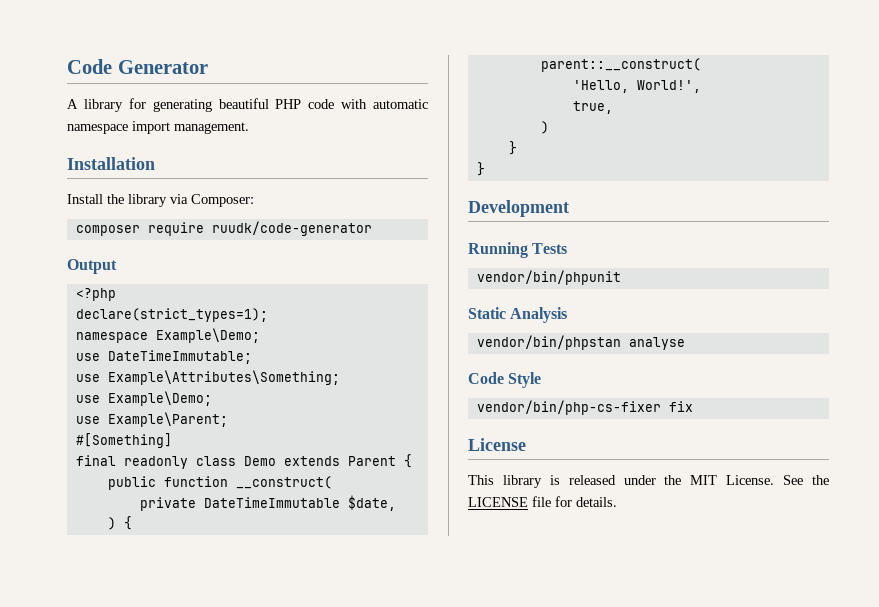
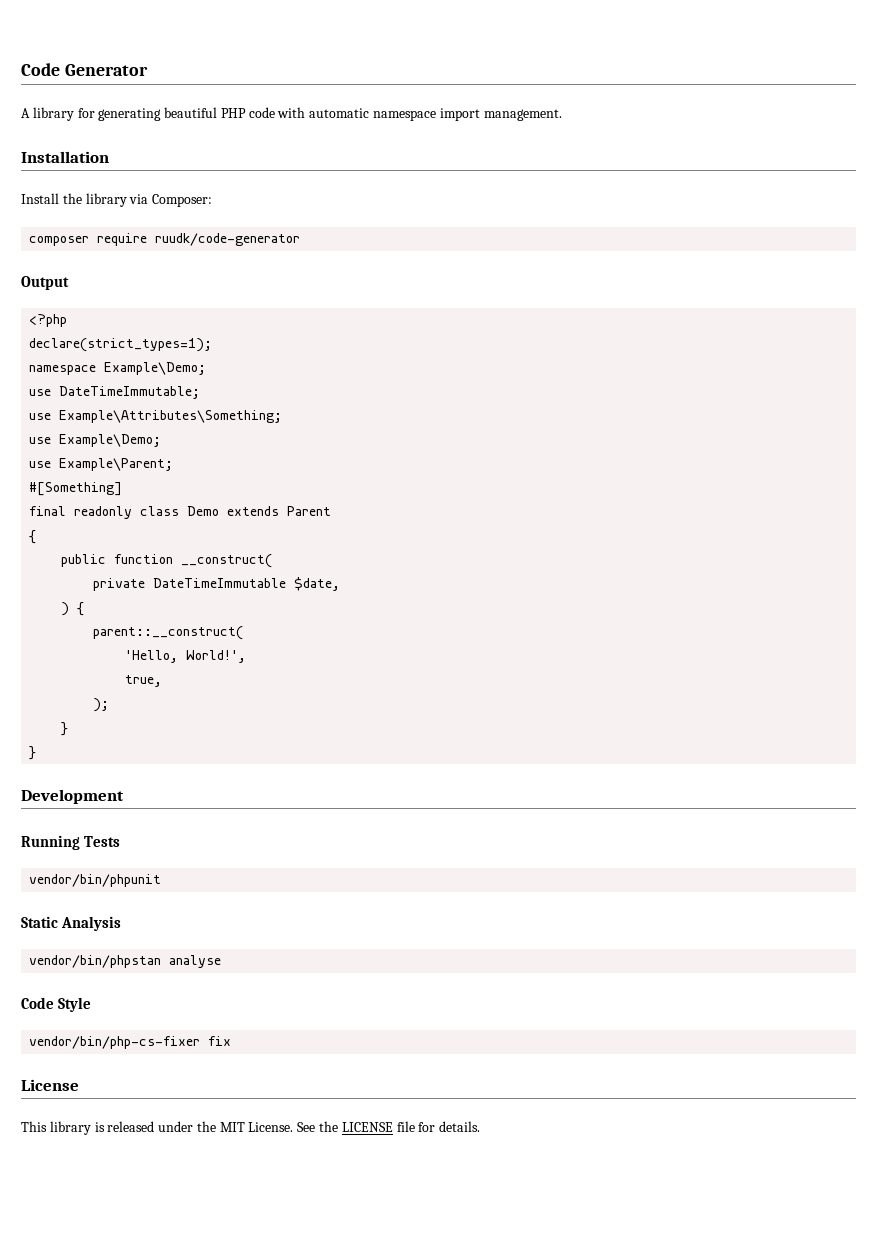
(396, 461) none -> (332, 511) //
[540,121,549,134] ) -> [93,698,110,712] );

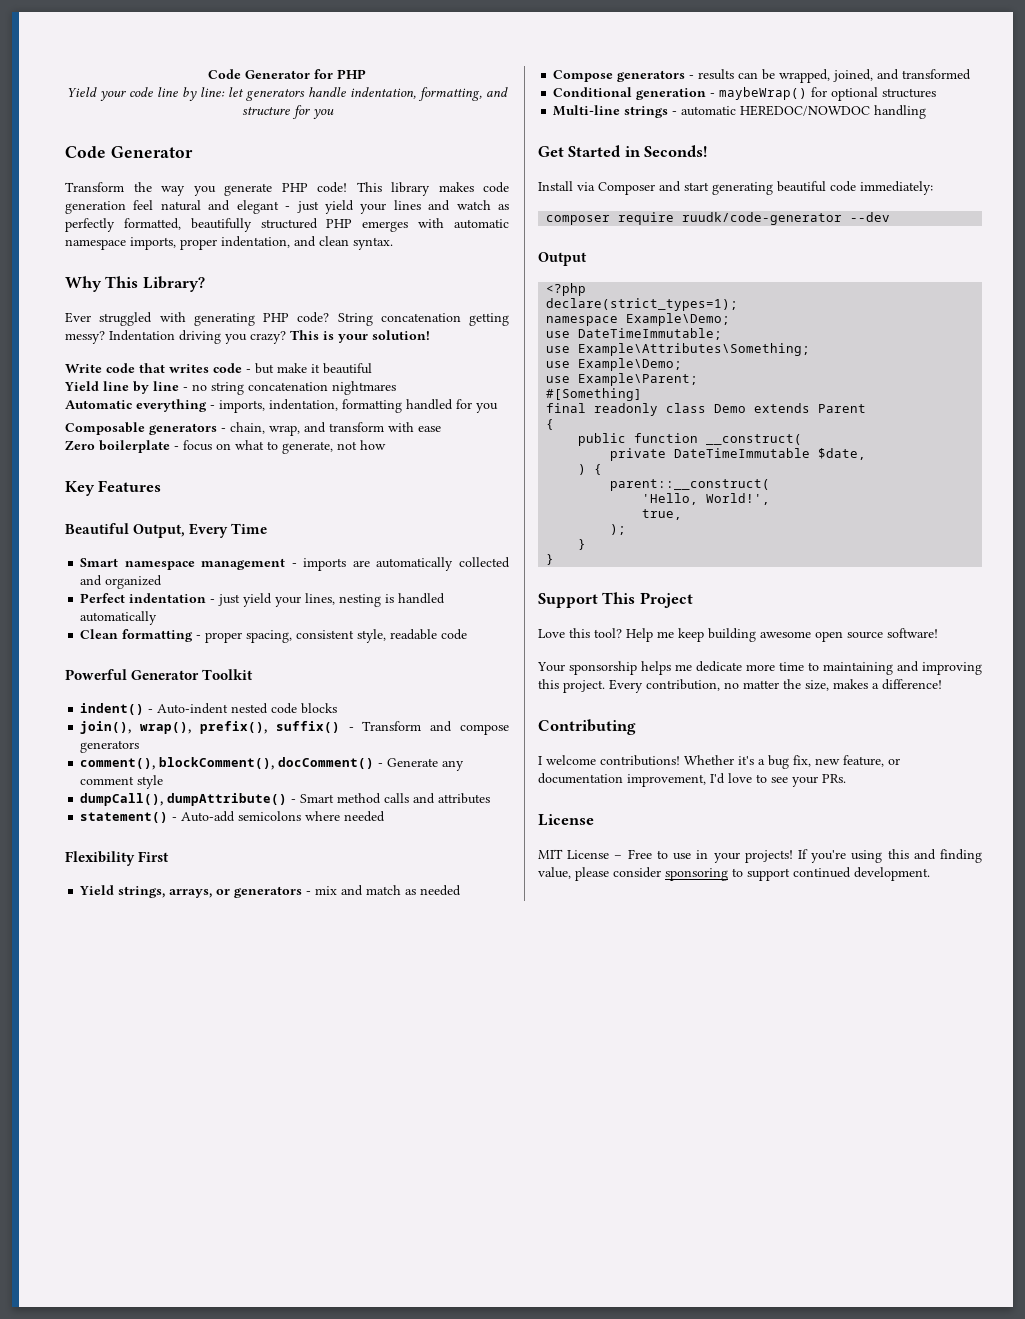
[21,63,148,76] [21,107,562,121] [21,151,109,163] [21,193,213,207] Code Generator // A library for generating beautiful PHP code with automatic namespace import management. // Installation // Install the library via Composer: -> [208,69,366,79] [67,87,508,101] [241,105,334,119] [65,146,193,158] [65,182,509,196] [65,200,510,214] [65,218,509,232] [65,236,393,250] [65,276,205,292] [65,312,509,326] [65,330,430,344] [65,363,372,374] [64,381,396,395] [65,399,498,413] [65,422,441,436] [65,440,386,454] [65,480,162,496] [65,523,268,538] [80,557,510,571] [80,575,163,589] [80,593,446,607] [80,611,158,625] [80,629,468,643] [65,669,254,680] [80,703,338,715] [80,721,510,735] [80,740,140,753] [80,757,465,771] [80,775,164,789] [80,793,491,806] [80,811,386,823] [65,851,170,866] [79,885,462,898] [553,69,972,83] [553,87,937,101] [553,105,927,119] [538,145,708,157] [538,181,933,195] Code Generator for PHP // Yield your code line by line: let generators handle indentation, formatting, and structure for you // Code Generator // Transform the way you generate PHP code! This library makes code generation feel natural and elegant - just yield your lines and watch as perfectly formatted, beautifully structured PHP emerges with automatic namespace imports, proper indentation, and clean syntax. // Why This Library? // Ever struggled with generating PHP code? String concatenation getting messy? Indentation driving you crazy? This is your solution! // Write code that writes code - but make it beautiful // Yield line by line - no string concatenation nightmares // Automatic everything - imports, indentation, formatting handled for you // Composable generators - chain, wrap, and transform with ease // Zero boilerplate - focus on what to generate, not how // Key Features // Beautiful Output, Every Time // Smart namespace management - imports are automatically collected and organized // Perfect indentation - just yield your lines, nesting is handled automatically // Clean formatting - proper spacing, consistent style, readable code // Powerful Generator Toolkit // indent() - Auto-indent nested code blocks // join(), wrap(), prefix(), suffix() - Transform and compose generators // comment(), blockComment(), docComment() - Generate any comment style // dumpCall(), dumpAttribute() - Smart method calls and attributes // statement() - Auto-add semicolons where needed // Flexibility First // Yield strings, arrays, or generators - mix and match as needed // Compose generators - results can be wrapped, joined, and transformed // Conditional generation - maybeWrap() for optional structures // Multi-line strings - automatic HEREDOC/NOWDOC handling // Get Started in Seconds! // Install via Composer and start generating beautiful code immediately:
(301, 239) none -> [850,212,891,222] --dev
[21,789,124,804] [21,835,121,850] [29,874,162,887] [21,916,122,931] [29,955,222,968] [21,997,92,1012] [29,1036,232,1049] [21,1079,79,1091] [21,1121,481,1135] Development // Running Tests // vendor/bin/phpunit // Static Analysis // vendor/bin/phpstan analyse // Code Style // vendor/bin/php-cs-fixer fix // License // This library is released under the MIT License. See the LICENSE file for details. -> [538,592,693,608] [538,628,938,642] [537,661,982,675] [538,679,942,693] [538,719,636,735] [538,755,900,769] [538,773,846,787] [538,814,594,826] [538,849,982,863] [538,867,930,881] Support This Project // Love this tool? Help me keep building awesome open source software! // Your sponsorship helps me dedicate more time to maintaining and improving this project. Every contribution, no matter the size, makes a difference! // Contributing // I welcome contributions! Whether it's a bug fix, new feature, or documentation improvement, I'd love to see your PRs. // License // MIT License – Free to use in your projects! If you're using this and finding value, please consider sponsoring to support continued development.

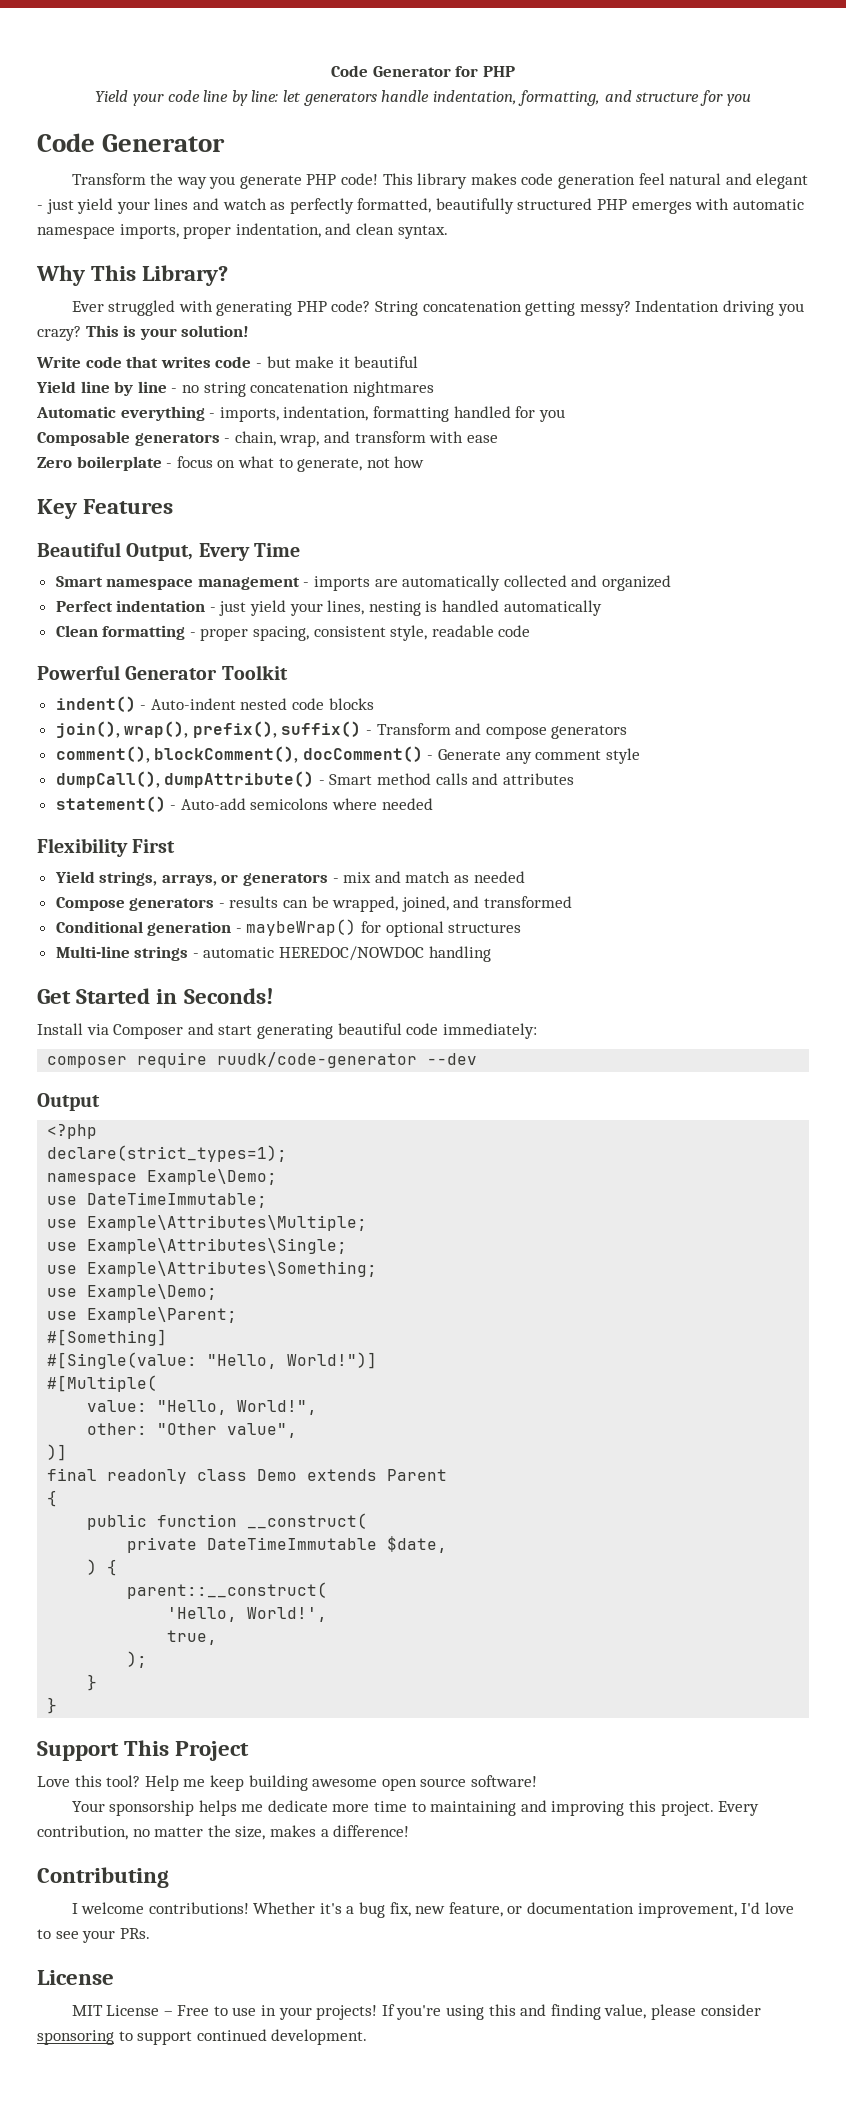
(723, 334) none -> [47,1215,368,1231] [47,1238,348,1254] // use Example\Attributes\Multiple; // use Example\Attributes\Single;
(643, 394) none -> [47,1352,378,1369] [47,1375,158,1392] [87,1400,318,1415] [87,1423,298,1438] [47,1444,68,1461] // #[Single(value: "Hello, World!")] // #[Multiple( // value: "Hello, World!", // other: "Other value", // )]

